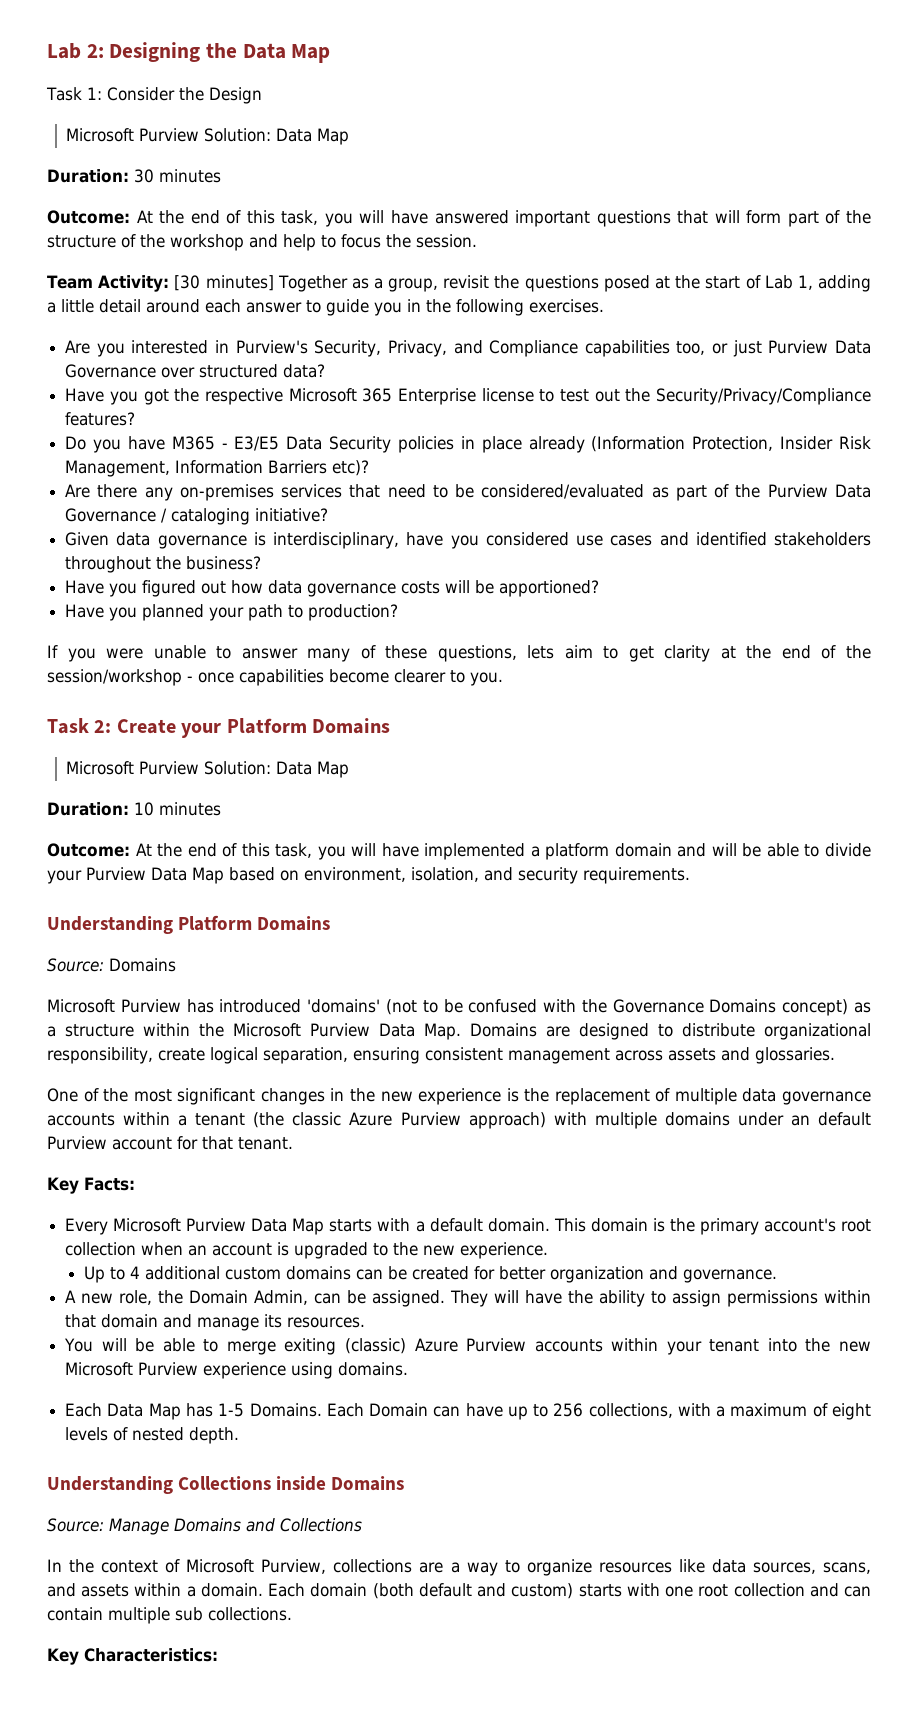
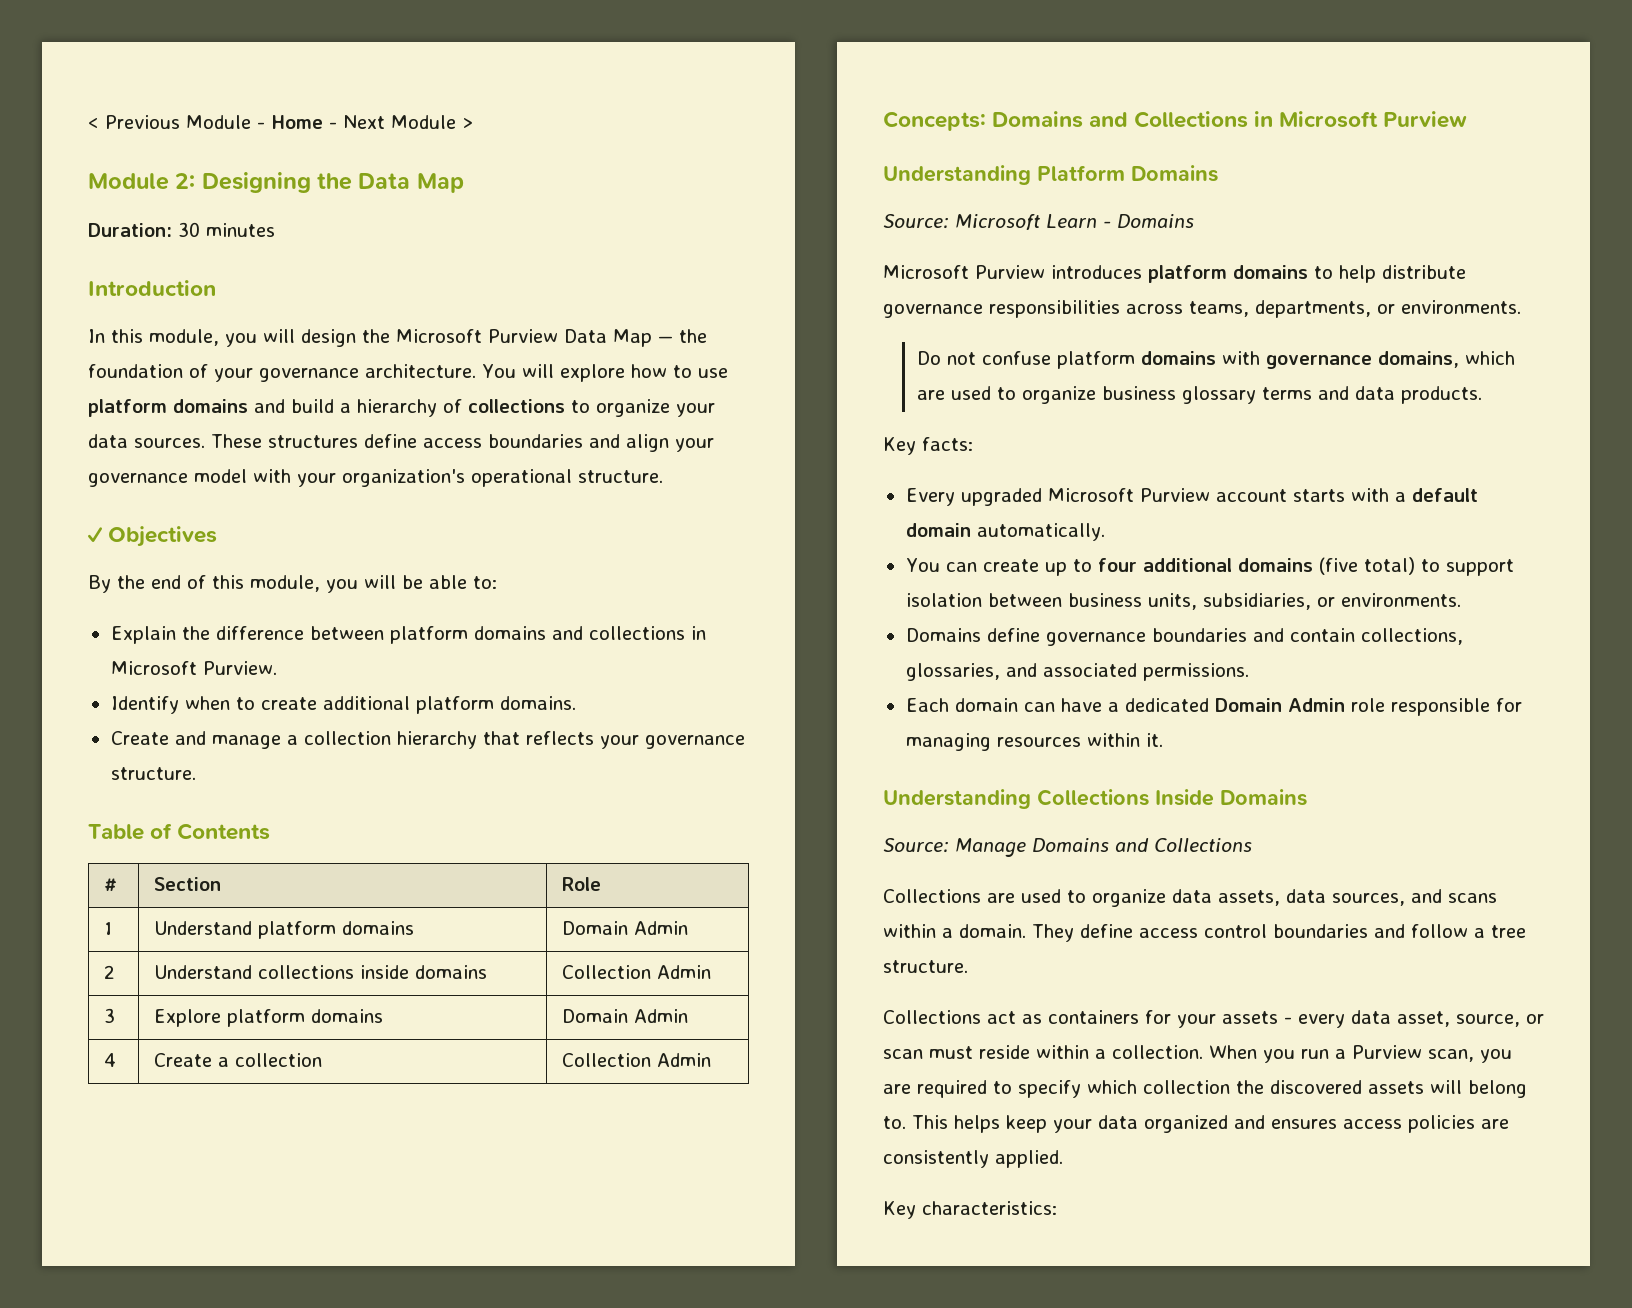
[47,43,81,59] Lab -> [88,115,473,129] [88,173,169,190] < Previous Module - Home - Next Module > // Module
[46,87,262,104] [66,128,350,145] [47,169,221,183] [47,210,871,227] [47,234,477,251] [47,275,872,292] [47,299,604,316] [65,340,872,357] [65,364,326,378] [65,388,871,405] [65,412,136,426] [65,436,872,453] [65,460,370,477] [65,484,871,501] [65,508,329,525] [65,532,871,549] [65,556,262,573] [65,580,600,597] [65,604,399,621] [47,645,871,662] [47,669,503,686] [47,718,390,738] [66,761,350,778] [47,802,221,816] [47,843,871,860] [47,867,690,884] Task 1: Consider the Design // Microsoft Purview Solution: Data Map // Duration: 30 minutes // Outcome: At the end of this task, you will have answered important questions that will form part of the structure of the workshop and help to focus the session. // Team Activity: [30 minutes] Together as a group, revisit the questions posed at the start of Lab 1, adding a little detail around each answer to guide you in the following exercises. // Are you interested in Purview's Security, Privacy, and Compliance capabilities too, or just Purview Data Governance over structured data? // Have you got the respective Microsoft 365 Enterprise license to test out the Security/Privacy/Compliance features? // Do you have M365 - E3/E5 Data Security policies in place already (Information Protection, Insider Risk Management, Information Barriers etc)? // Are there any on-premises services that need to be considered/evaluated as part of the Purview Data Governance / cataloging initiative? // Given data governance is interdisciplinary, have you considered use cases and identified stakeholders throughout the business? // Have you figured out how data governance costs will be apportioned? // Have you planned your path to production? // If you were unable to answer many of these questions, lets aim to get clarity at the end of the session/workshop - once capabilities become clearer to you. // Task 2: Create your Platform Domains // Microsoft Purview Solution: Data Map // Duration: 10 minutes // Outcome: At the end of this task, you will have implemented a platform domain and will be able to divide your Purview Data Map based on environment, isolation, and security requirements. -> [88,222,275,237] [88,280,216,296] [88,329,707,347] [88,364,728,382] [88,399,715,417] [88,434,714,452] [88,469,663,487] [88,526,218,547] [88,575,497,593] [110,626,706,644] [110,661,277,675] [110,696,576,714] [110,731,745,749] [110,767,196,780] [88,823,271,840] [104,878,118,891] [154,877,222,891] [562,877,602,891] [104,922,113,935] [154,921,415,939] [562,921,689,935] [104,965,116,979] [154,965,488,979] [562,965,712,979] [104,1008,116,1023] [154,1009,384,1027] [562,1009,689,1023] [104,1053,117,1067] [154,1053,323,1067] [562,1053,712,1067] [883,111,1468,131] Duration: 30 minutes // Introduction // In this module, you will design the Microsoft Purview Data Map — the foundation of your governance architecture. You will explore how to use platform domains and build a hierarchy of collections to organize your data sources. These structures define access boundaries and align your governance model with your organization's operational structure. // ✓ Objectives // By the end of this module, you will be able to: // Explain the difference between platform domains and collections in Microsoft Purview. // Identify when to create additional platform domains. // Create and manage a collection hierarchy that reflects your governance structure. // Table of Contents // # | Section | Role // 1 | Understand platform domains | Domain Admin // 2 | Understand collections inside domains | Collection Admin // 3 | Explore platform domains | Domain Admin // 4 | Create a collection | Collection Admin // Concepts: Domains and Collections in Microsoft Purview
[109,958,176,972] [47,999,872,1016] [47,1023,871,1040] [47,1047,835,1064] [47,1088,871,1105] [47,1112,871,1129] [47,1136,293,1150] [47,1177,135,1194] [65,1218,872,1235] [65,1242,549,1259] [84,1266,778,1283] [65,1290,872,1307] [65,1314,366,1331] [64,1338,872,1355] [65,1362,409,1379] [65,1403,871,1420] [65,1427,240,1444] Domains // Microsoft Purview has introduced 'domains' (not to be confused with the Governance Domains concept) as a structure within the Microsoft Purview Data Map. Domains are designed to distribute organizational responsibility, create logical separation, ensuring consistent management across assets and glossaries. // One of the most significant changes in the new experience is the replacement of multiple data governance accounts within a tenant (the classic Azure Purview approach) with multiple domains under an default Purview account for that tenant. // Key Facts: // Every Microsoft Purview Data Map starts with a default domain. This domain is the primary account's root collection when an account is upgraded to the new experience. // Up to 4 additional custom domains can be created for better organization and governance. // A new role, the Domain Admin, can be assigned. They will have the ability to assign permissions within that domain and manage its resources. // You will be able to merge exiting (classic) Azure Purview accounts within your tenant into the new Microsoft Purview experience using domains. // Each Data Map has 1-5 Domains. Each Domain can have up to 256 collections, with a maximum of eight levels of nested depth. -> [955,214,1194,230] [883,265,1466,283] [883,300,1521,318] [916,351,1515,369] [916,386,1482,404] [883,437,973,455] [905,488,1478,506] [905,523,1105,541] [905,557,1514,576] [905,593,1461,610] [905,628,1463,646] [905,663,1249,681] [905,698,1522,716] [905,733,1163,751] Microsoft Learn - Domains // Microsoft Purview introduces platform domains to help distribute governance responsibilities across teams, departments, or environments. // Do not confuse platform domains with governance domains, which are used to organize business glossary terms and data products. // Key facts: // Every upgraded Microsoft Purview account starts with a default domain automatically. // You can create up to four additional domains (five total) to support isolation between business units, subsidiaries, or environments. // Domains define governance boundaries and contain collections, glossaries, and associated permissions. // Each domain can have a dedicated Domain Admin role responsible for managing resources within it.
[276,1476,327,1491] inside -> [1155,789,1214,806] Inside
[47,1559,871,1576] [47,1583,872,1599] [47,1607,292,1624] [47,1648,218,1665] In the context of Microsoft Purview, collections are a way to organize resources like data sources, scans, and assets within a domain. Each domain (both default and custom) starts with one root collection and can contain multiple sub collections. // Key Characteristics: -> [883,889,1497,907] [883,924,1526,942] [883,960,968,973] [883,1010,1544,1028] [883,1045,1512,1063] [883,1080,1527,1098] [883,1115,1509,1133] [883,1150,1063,1168] [883,1201,1057,1219] Collections are used to organize data assets, data sources, and scans within a domain. They define access control boundaries and follow a tree structure. // Collections act as containers for your assets - every data asset, source, or scan must reside within a collection. When you run a Purview scan, you are required to specify which collection the discovered assets will belong to. This helps keep your data organized and ensures access policies are consistently applied. // Key characteristics:

